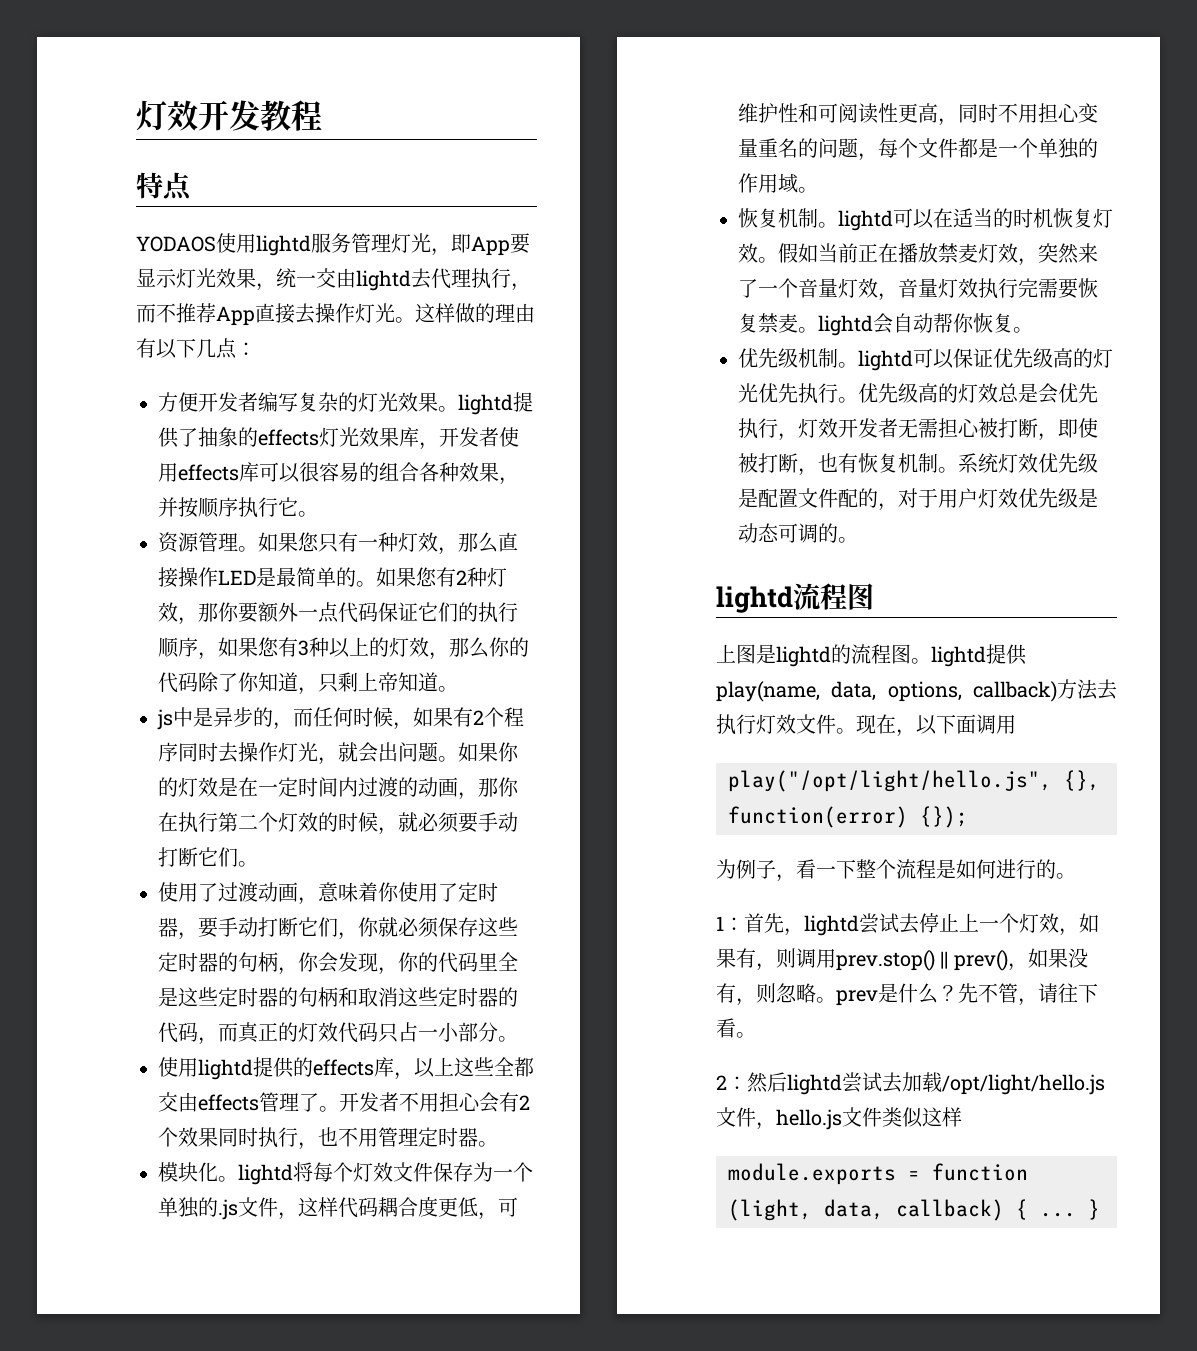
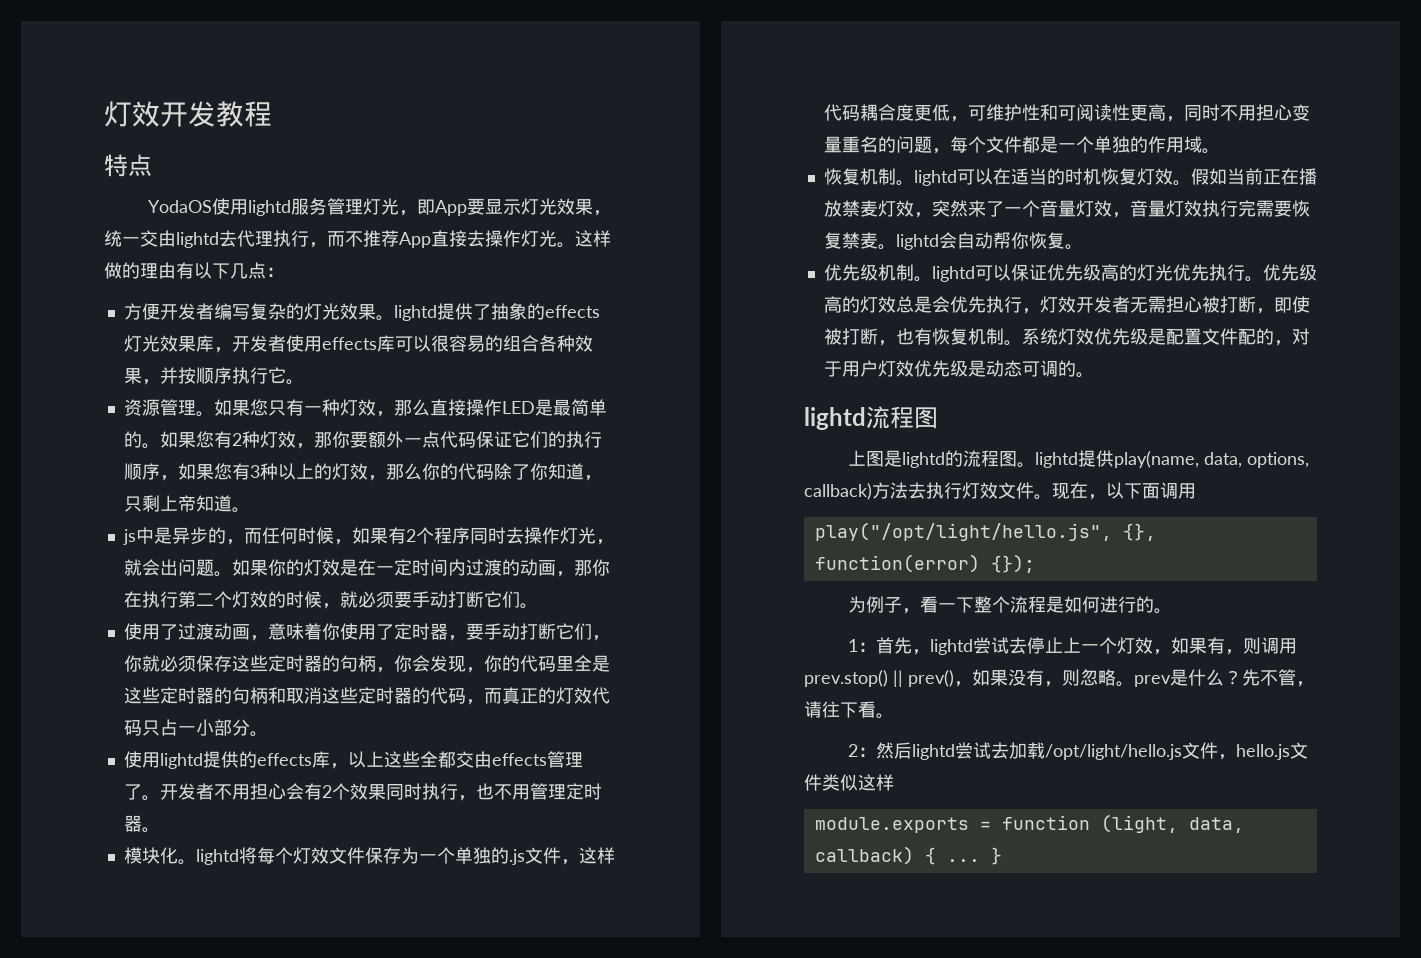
[136,236,216,252] YODAOS -> [148,200,213,213] YodaOS

